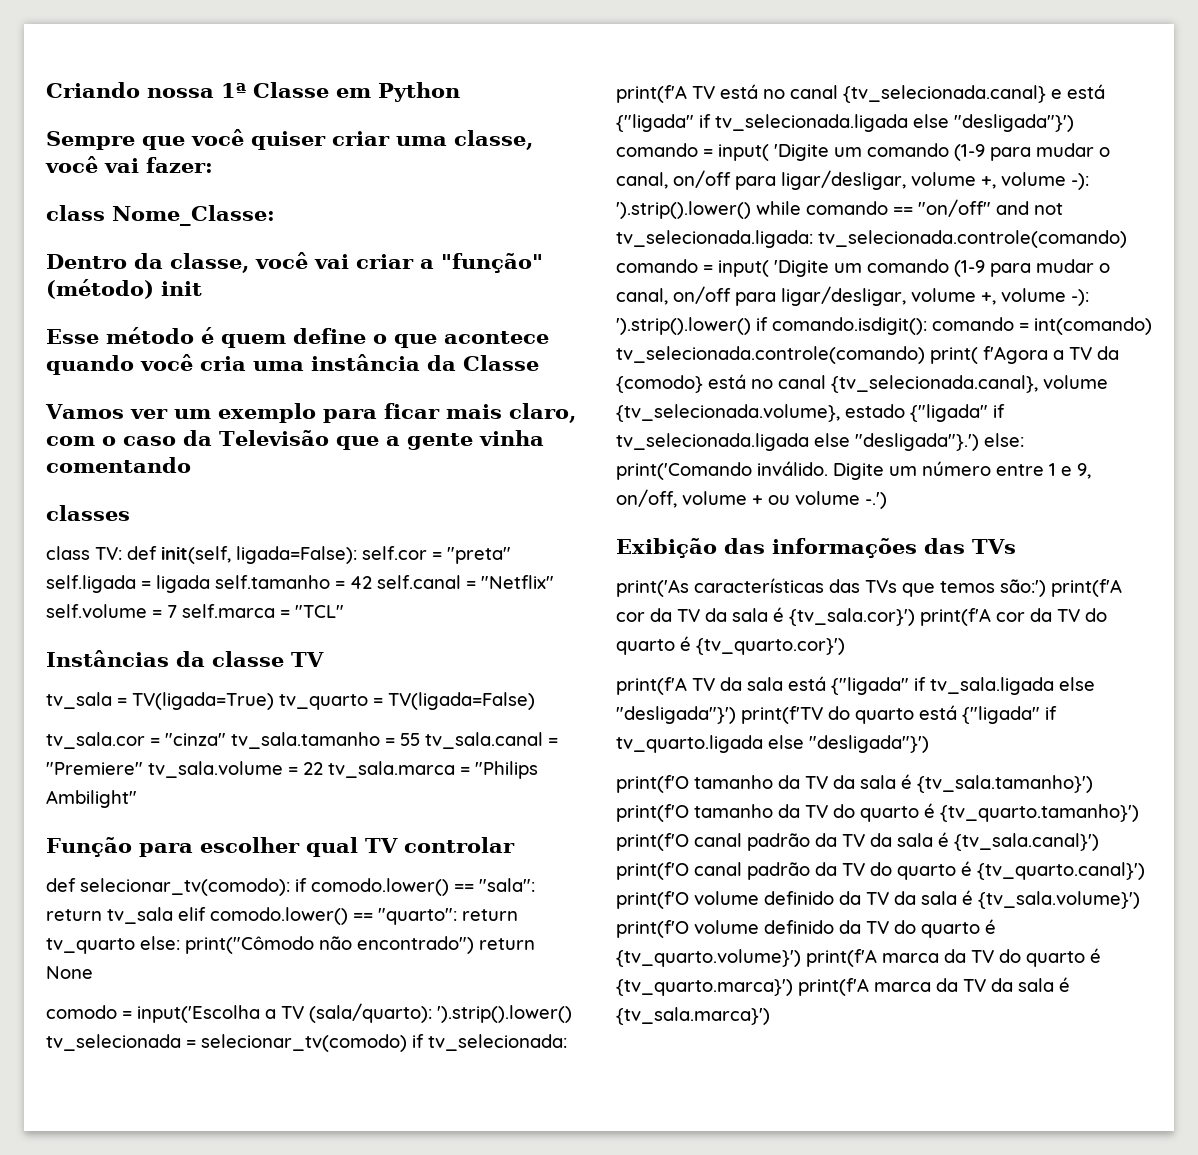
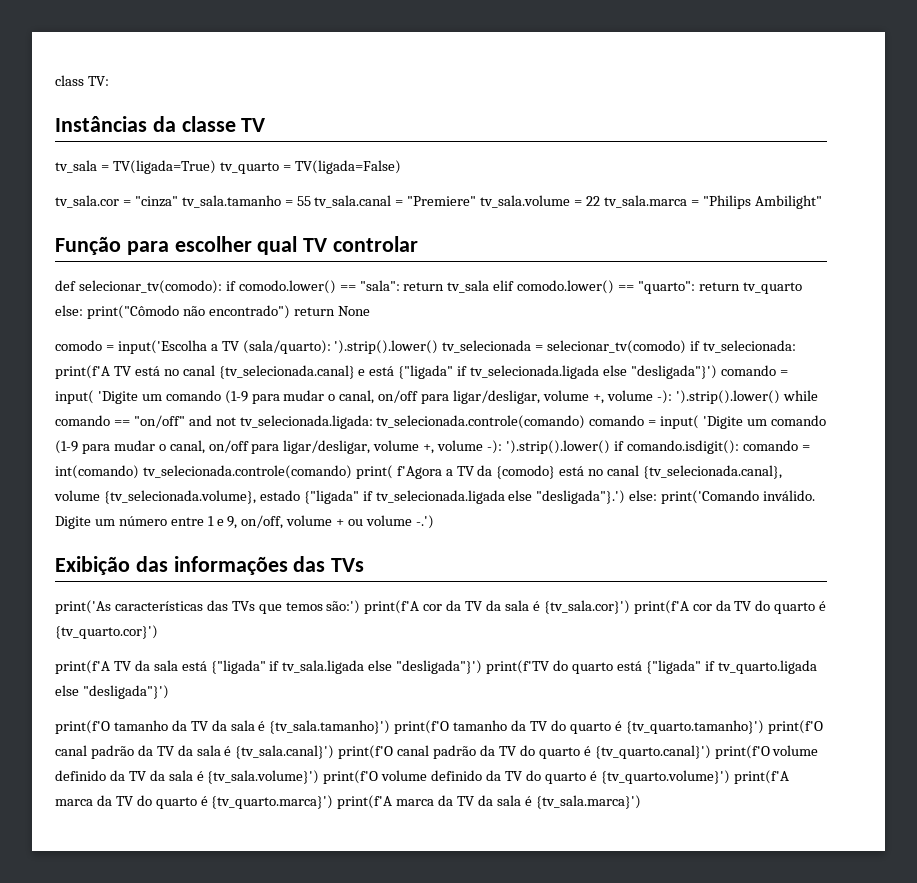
[46,82,460,102] [46,129,533,150] [45,156,213,173] [46,205,275,226] [46,252,543,273] [46,279,202,299] [46,327,549,348] [46,354,539,375] [45,403,576,423] [46,430,544,450] [46,457,191,473] [46,505,130,521] [46,546,511,564] [46,575,554,593] [46,604,344,618] Criando nossa 1ª Classe em Python // Sempre que você quiser criar uma classe, você vai fazer: // class Nome_Classe: // Dentro da classe, você vai criar a "função" (método) init // Esse método é quem define o que acontece quando você cria uma instância da Classe // Vamos ver um exemplo para ficar mais claro, com o caso da Televisão que a gente vinha comentando // classes // class TV: def init(self, ligada=False): self.cor = "preta" self.ligada = ligada self.tamanho = 42 self.canal = "Netflix" self.volume = 7 self.marca = "TCL" -> [55,75,109,86] class TV:

